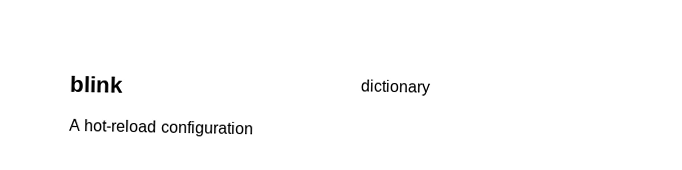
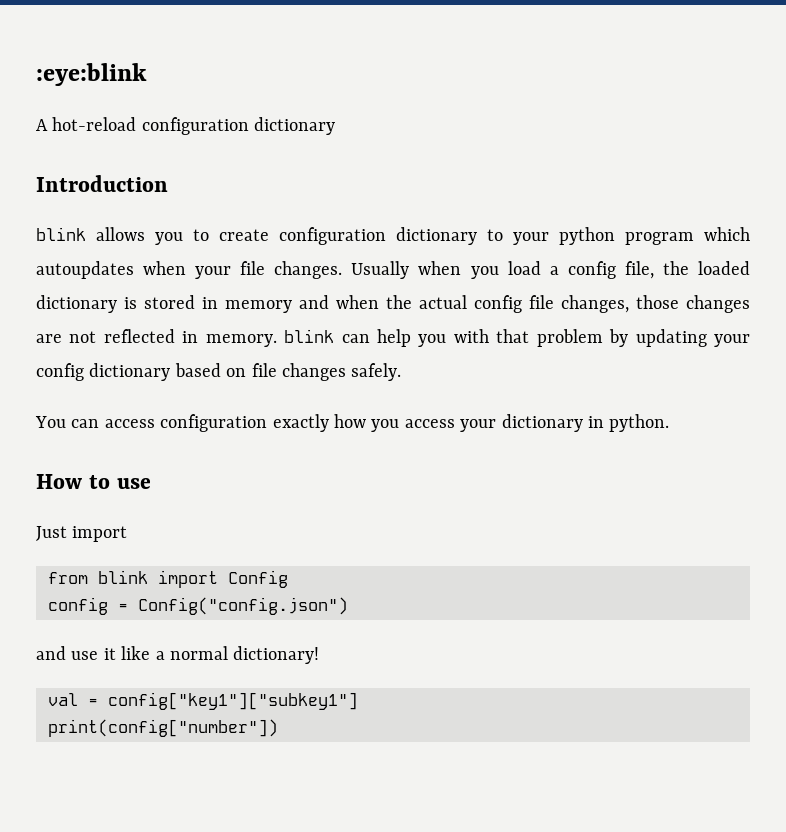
[69,75,124,93] blink -> [36,63,147,86] :eye:blink
(431, 87) none -> [36,175,168,192] [36,227,750,245] [36,261,751,279] [36,295,750,313] [36,329,751,347] [36,363,402,381] [35,414,670,432] [36,474,151,489] [36,526,128,542] [48,570,288,588] [48,597,348,615] [36,646,320,664] [48,692,358,710] [48,719,278,737] // Introduction // blink allows you to create configuration dictionary to your python program which autoupdates when your file changes. Usually when you load a config file, the loaded dictionary is stored in memory and when the actual config file changes, those changes are not reflected in memory. blink can help you with that problem by updating your config dictionary based on file changes safely. // You can access configuration exactly how you access your dictionary in python. // How to use // Just import // from blink import Config // config = Config("config.json") // and use it like a normal dictionary! // val = config["key1"]["subkey1"] // print(config["number"])

